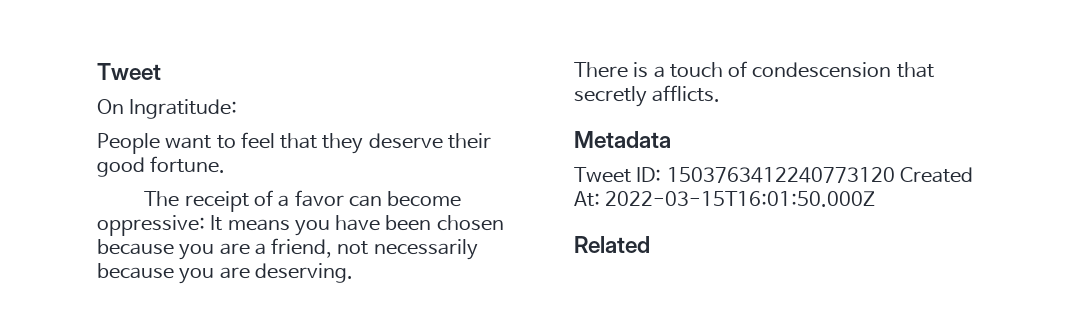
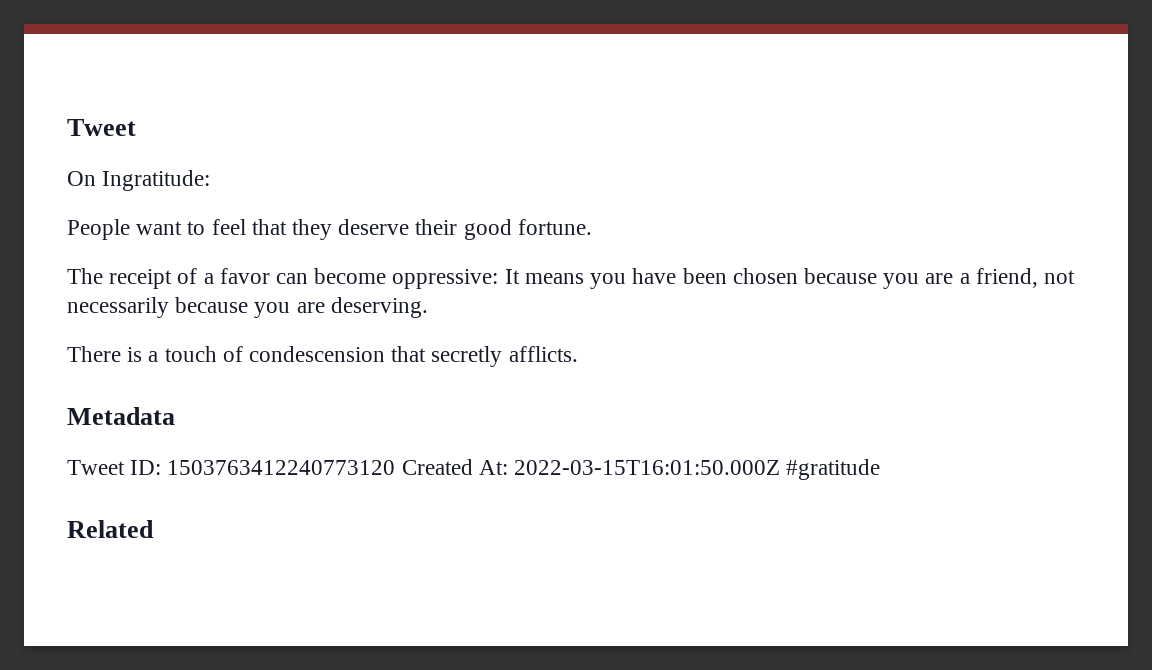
(876, 199) none -> [786,459,881,480] #gratitude

